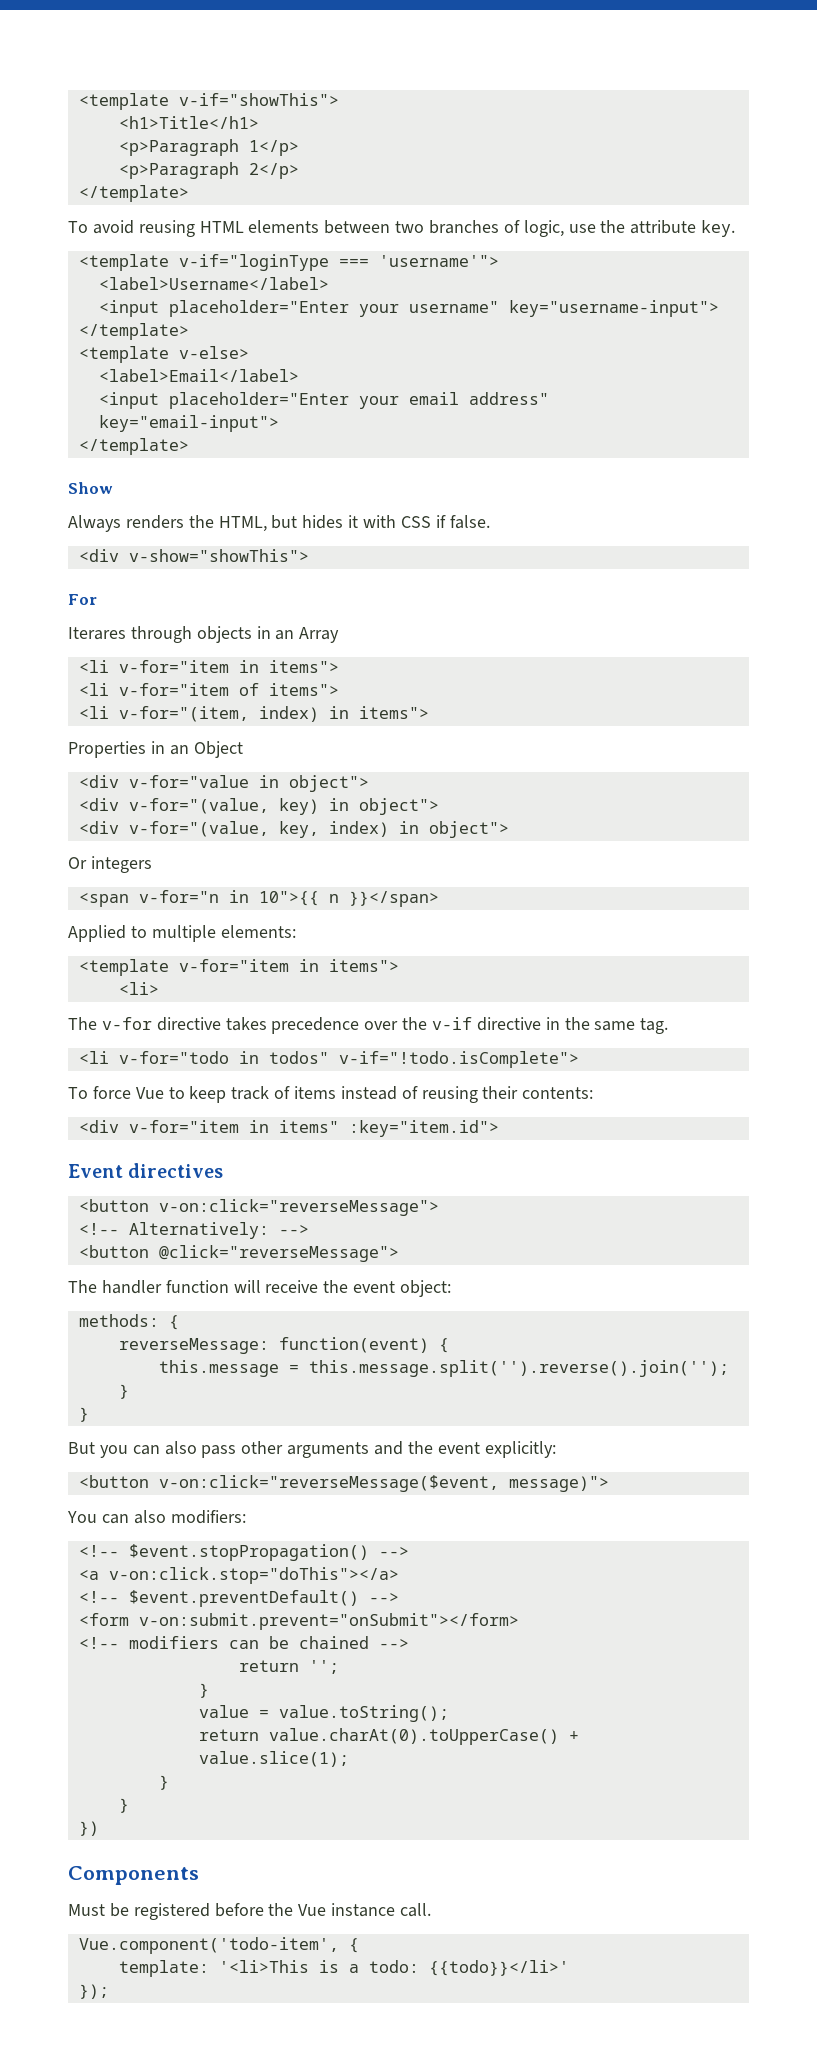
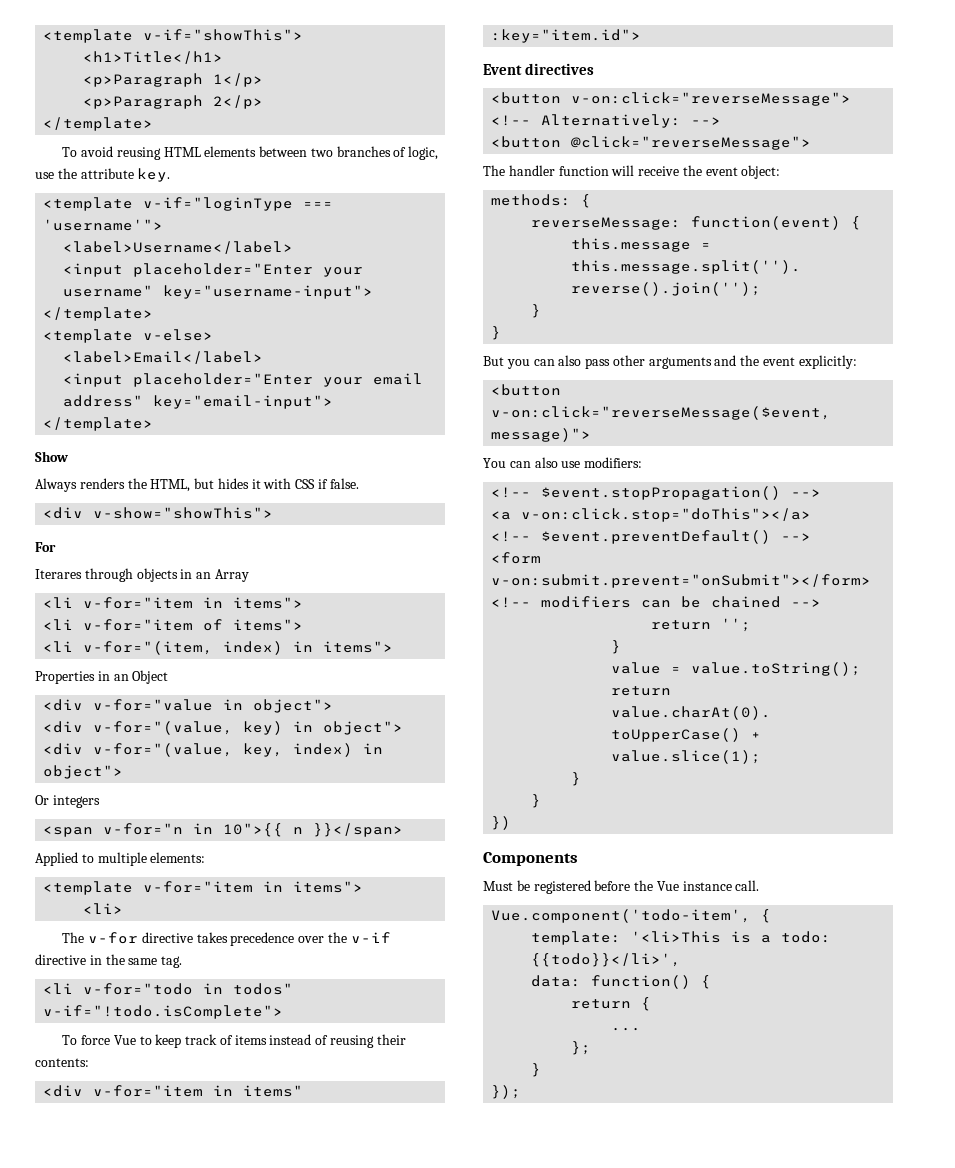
(166, 1517) none -> [561,461,581,468] use
[428,1960,569,1976] {{todo}}</li>' -> [531,953,682,967] [531,975,712,989] [571,997,652,1011] [611,1027,642,1031] [571,1041,592,1055] [531,1063,542,1077] {{todo}}</li>', // data: function() { // return { // ... // }; // }

